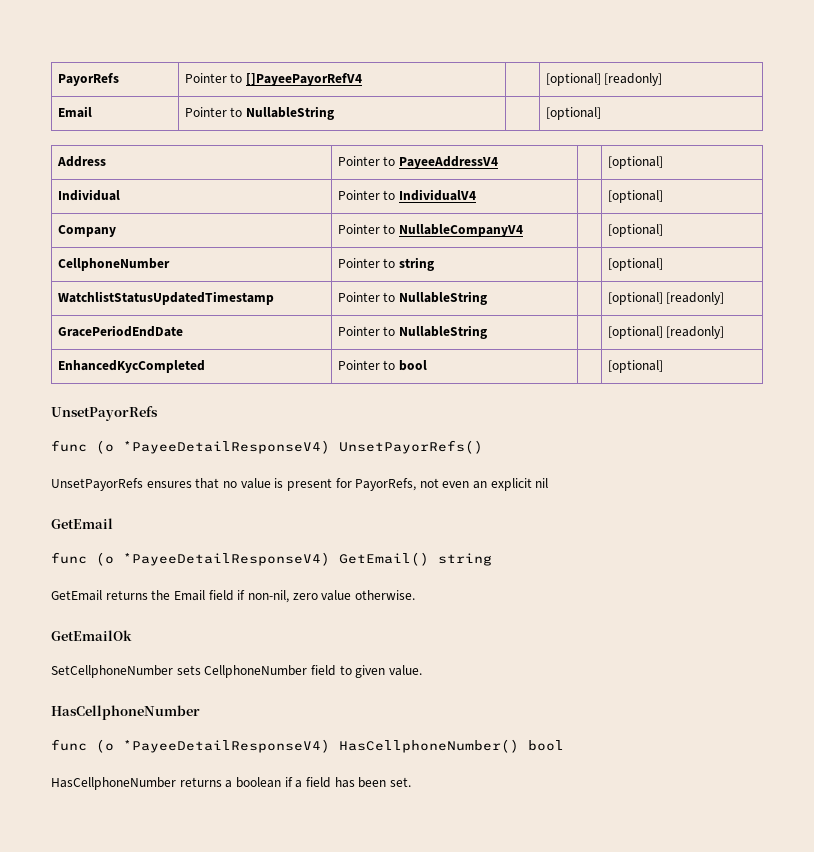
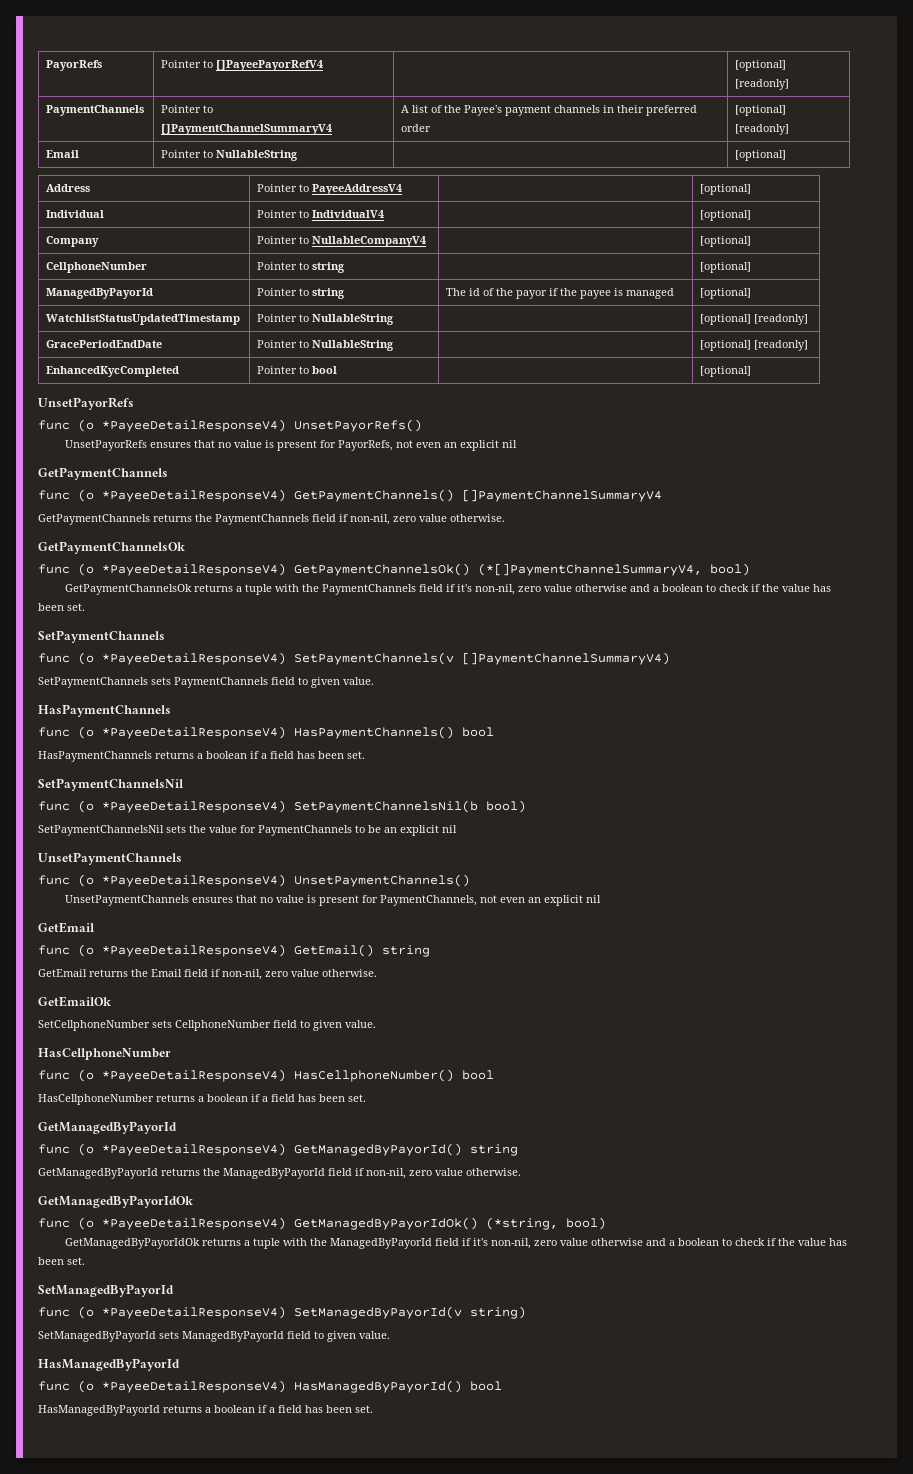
(663, 79) none -> [46,105,145,116] [161,105,214,113] [161,124,333,135] [401,105,698,116] [401,124,432,132] [735,105,787,116] [735,124,790,135] // PaymentChannels | Pointer to []PaymentChannelSummaryV4 | A list of the Payee's payment channels in their preferred order | [optional] [readonly]
(663, 264) none -> [46,288,154,299] [257,288,346,299] [446,288,675,299] [700,288,752,299] // ManagedByPayorId | Pointer to string | The id of the payor if the payee is managed | [optional]
(549, 483) none -> [38,467,168,480] [38,489,662,502] [38,514,505,525] [38,541,185,554] [38,563,750,576] [64,584,831,595] [38,603,85,611] [38,630,165,643] [38,652,670,665] [38,677,374,688] [38,704,171,717] [38,726,494,739] [38,751,365,762] [38,778,184,791] [38,800,526,813] [38,825,457,836] [38,852,182,865] [38,874,470,887] [64,895,601,906] // GetPaymentChannels // func (o *PayeeDetailResponseV4) GetPaymentChannels() []PaymentChannelSummaryV4 // GetPaymentChannels returns the PaymentChannels field if non-nil, zero value otherwise. // GetPaymentChannelsOk // func (o *PayeeDetailResponseV4) GetPaymentChannelsOk() (*[]PaymentChannelSummaryV4, bool) // GetPaymentChannelsOk returns a tuple with the PaymentChannels field if it's non-nil, zero value otherwise and a boolean to check if the value has been set. // SetPaymentChannels // func (o *PayeeDetailResponseV4) SetPaymentChannels(v []PaymentChannelSummaryV4) // SetPaymentChannels sets PaymentChannels field to given value. // HasPaymentChannels // func (o *PayeeDetailResponseV4) HasPaymentChannels() bool // HasPaymentChannels returns a boolean if a field has been set. // SetPaymentChannelsNil // func (o *PayeeDetailResponseV4) SetPaymentChannelsNil(b bool) // SetPaymentChannelsNil sets the value for PaymentChannels to be an explicit nil // UnsetPaymentChannels // func (o *PayeeDetailResponseV4) UnsetPaymentChannels() // UnsetPaymentChannels ensures that no value is present for PaymentChannels, not even an explicit nil
(411, 782) none -> [38,1121,177,1134] [38,1143,518,1156] [38,1168,521,1179] [38,1195,193,1208] [38,1217,606,1230] [64,1238,847,1249] [38,1257,85,1265] [38,1284,174,1297] [38,1306,526,1319] [38,1331,390,1342] [38,1358,180,1371] [38,1380,502,1393] [38,1405,373,1416] // GetManagedByPayorId // func (o *PayeeDetailResponseV4) GetManagedByPayorId() string // GetManagedByPayorId returns the ManagedByPayorId field if non-nil, zero value otherwise. // GetManagedByPayorIdOk // func (o *PayeeDetailResponseV4) GetManagedByPayorIdOk() (*string, bool) // GetManagedByPayorIdOk returns a tuple with the ManagedByPayorId field if it's non-nil, zero value otherwise and a boolean to check if the value has been set. // SetManagedByPayorId // func (o *PayeeDetailResponseV4) SetManagedByPayorId(v string) // SetManagedByPayorId sets ManagedByPayorId field to given value. // HasManagedByPayorId // func (o *PayeeDetailResponseV4) HasManagedByPayorId() bool // HasManagedByPayorId returns a boolean if a field has been set.

